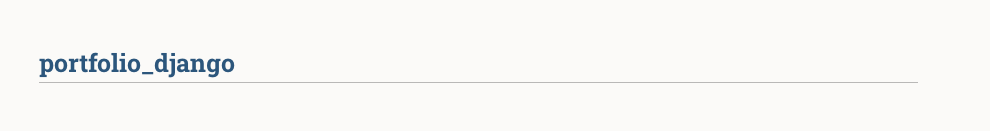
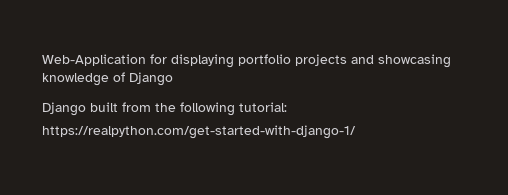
[39,52,235,78] portfolio_django -> [42,54,451,68] [42,72,173,86] [42,102,287,116] [42,125,356,139] Web-Application for displaying portfolio projects and showcasing knowledge of Django // Django built from the following tutorial: // https://realpython.com/get-started-with-django-1/

